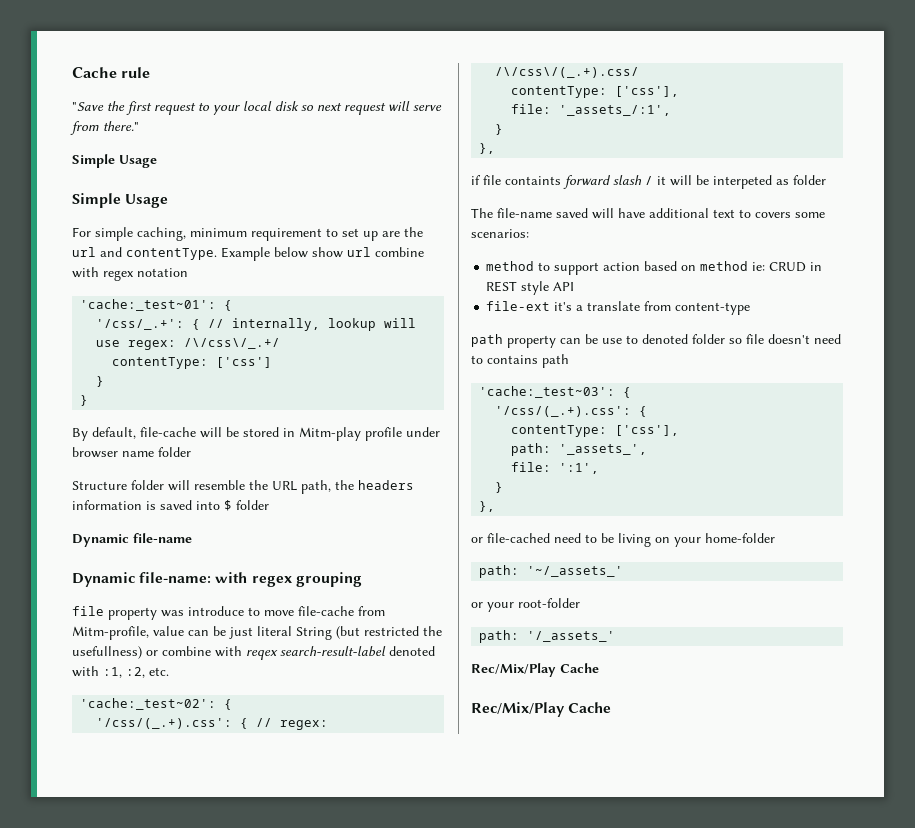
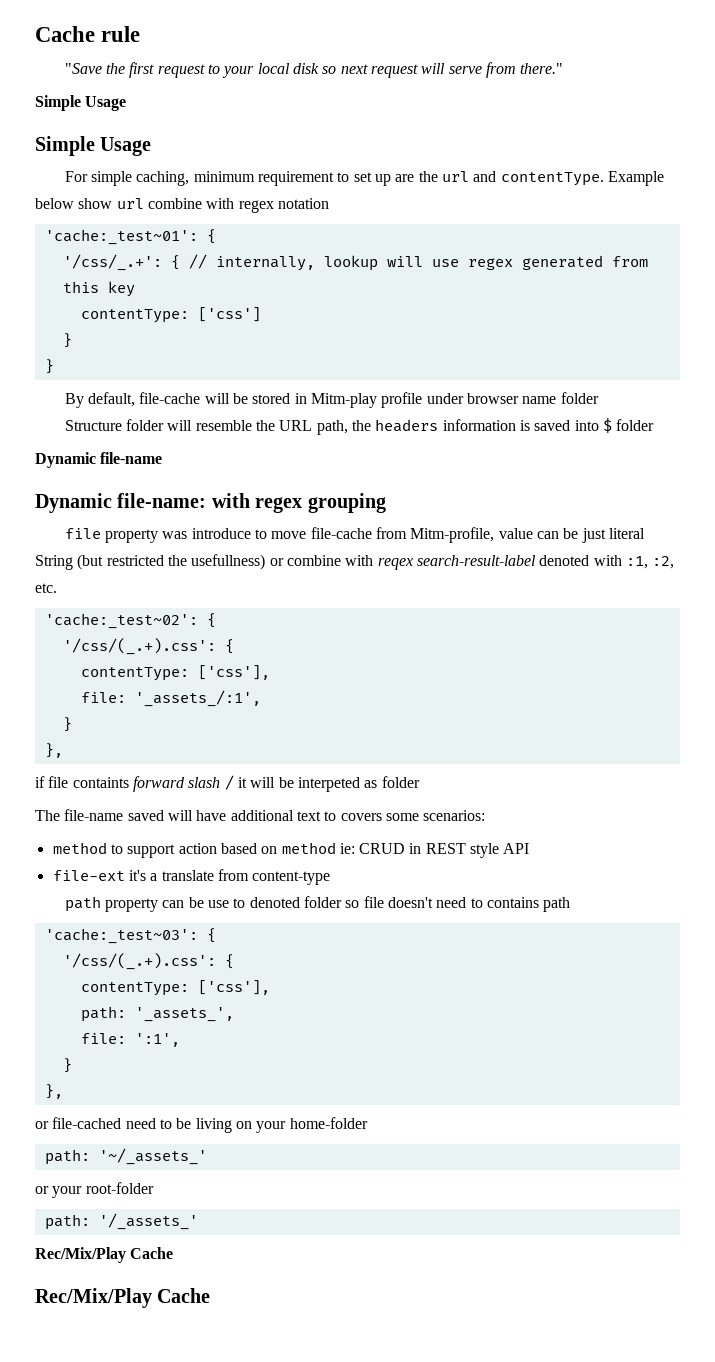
[128,338,281,350] regex: /\/css\/_.+/ -> [467,255,648,270] [62,281,135,297] regex generated from this key
[256,718,329,730] [495,67,640,78] // regex: /\/css\/(_.+).css/ -> (234, 646) none

